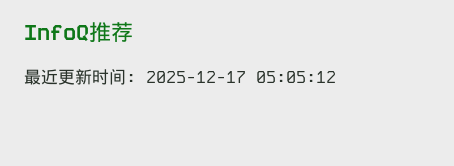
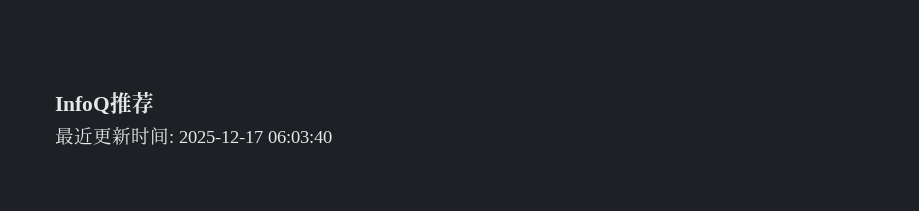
[256,71,336,83] 05:05:12 -> [268,131,332,143] 06:03:40

